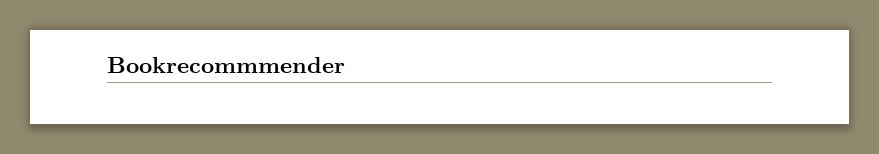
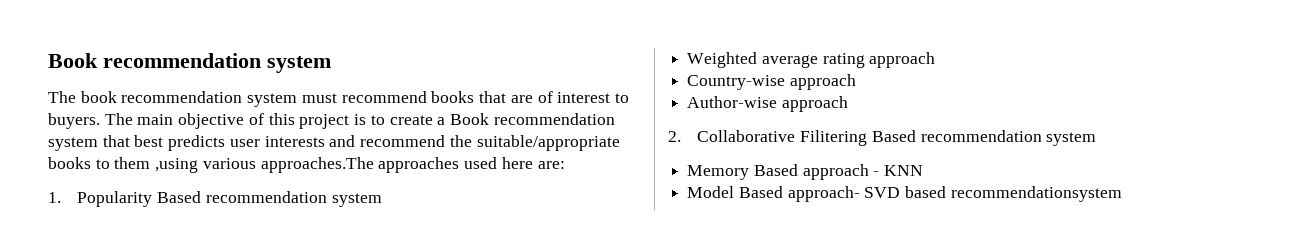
[107,57,345,73] Bookrecommmender -> [48,53,331,73] [48,91,629,107] [48,113,615,129] [48,135,620,151] [48,157,565,173] [48,191,382,207] [687,52,936,68] [687,74,856,90] [687,96,848,112] [668,130,1097,146] [687,164,924,180] [687,186,1122,202] Book recommendation system // The book recommendation system must recommend books that are of interest to buyers. The main objective of this project is to create a Book recommendation system that best predicts user interests and recommend the suitable/appropriate books to them ,using various approaches.The approaches used here are: // 1. Popularity Based recommendation system // Weighted average rating approach // Country-wise approach // Author-wise approach // 2. Collaborative Filitering Based recommendation system // Memory Based approach - KNN // Model Based approach- SVD based recommendationsystem

